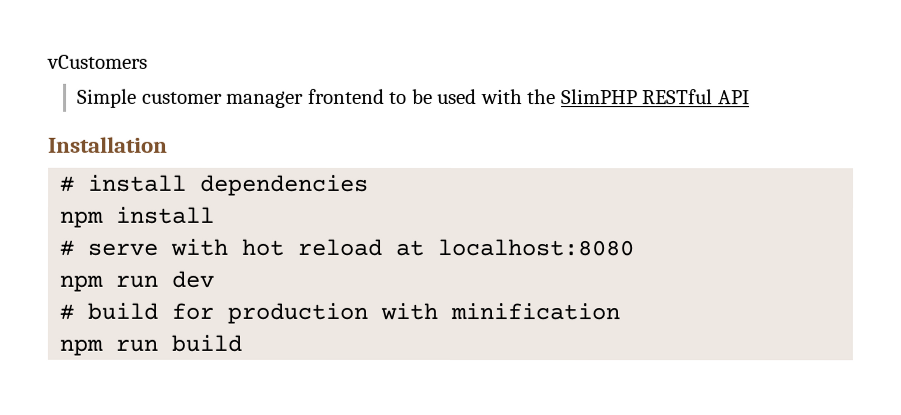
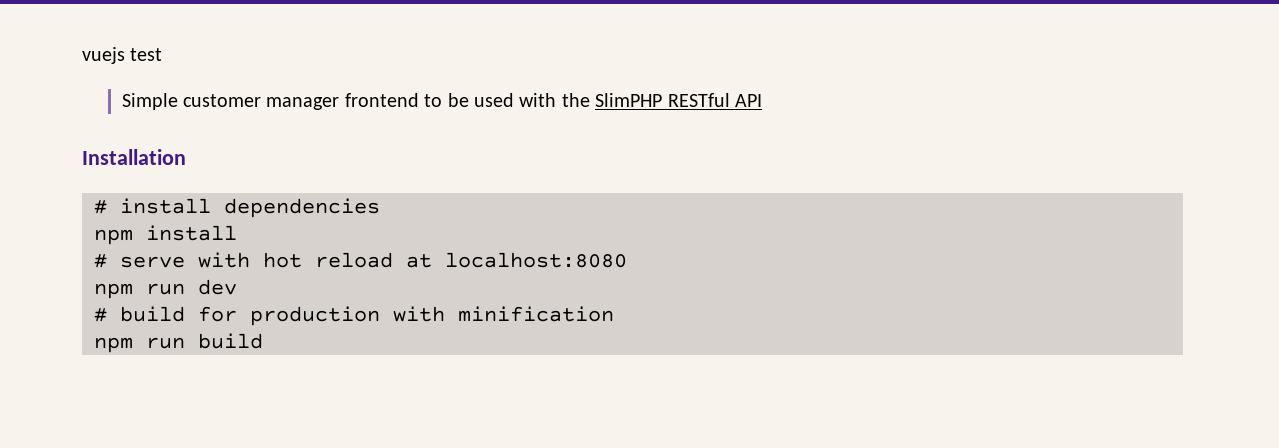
[47,54,148,69] vCustomers -> [82,47,163,64] vuejs test

